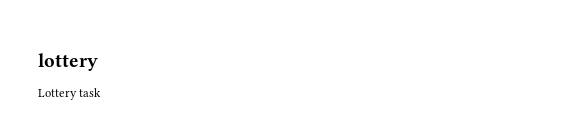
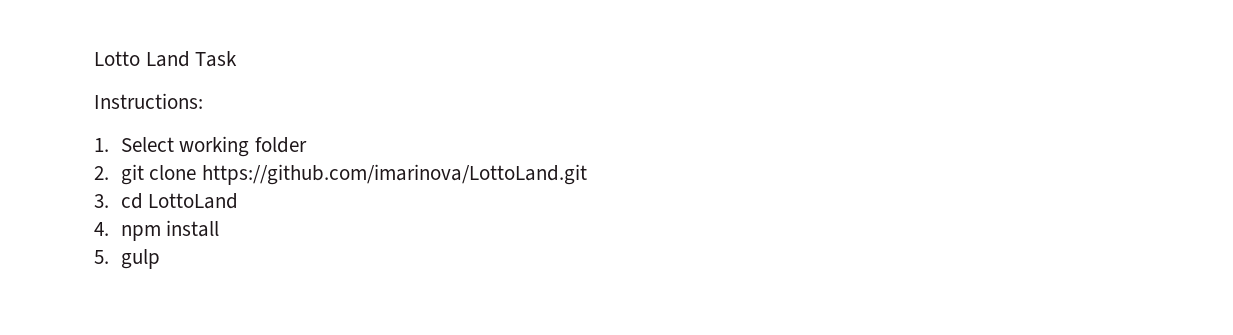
[38,53,98,71] [38,88,102,100] lottery // Lottery task -> [94,51,238,67] [94,93,203,109] [94,136,307,157] [94,164,587,185] [94,193,239,209] [94,220,220,241] [94,249,160,269] Lotto Land Task // Instructions: // 1. Select working folder // 2. git clone https://github.com/imarinova/LottoLand.git // 3. cd LottoLand // 4. npm install // 5. gulp

